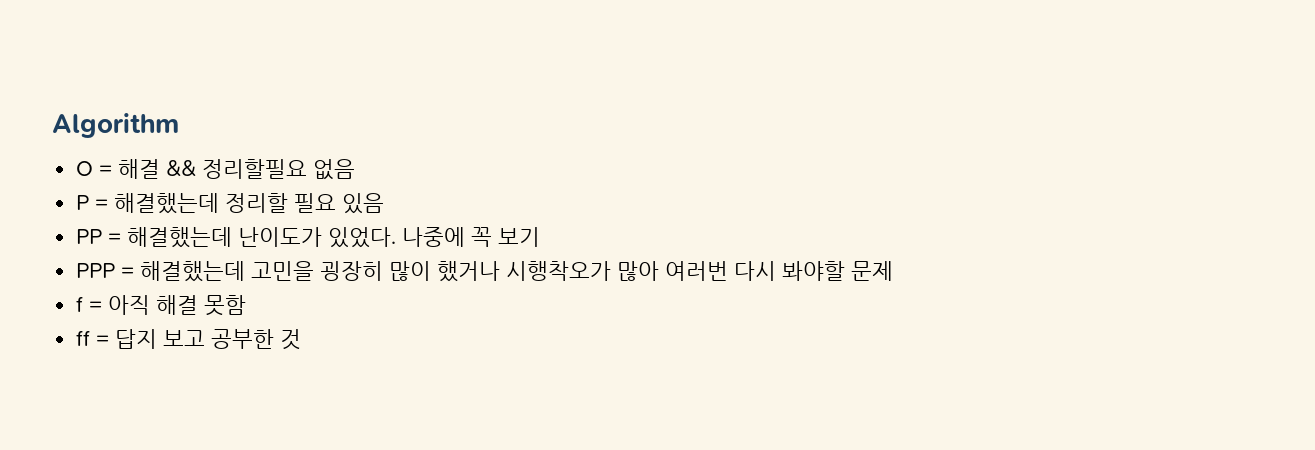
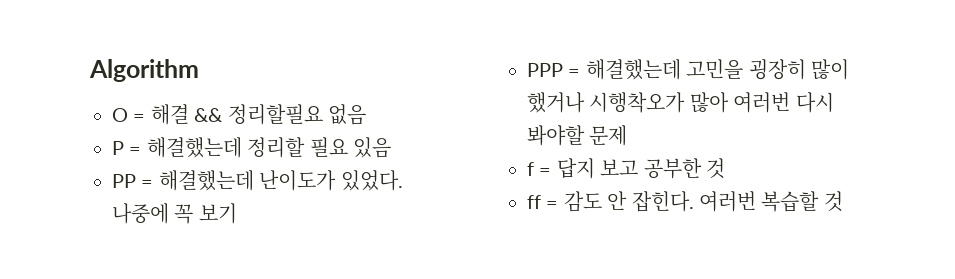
[108,295,247,316] [76,330,110,346] 아직 해결 못함 // ff = -> (552, 172) none
(302, 339) none -> [527,191,843,212] // ff = 감도 안 잡힌다. 여러번 복습할 것

